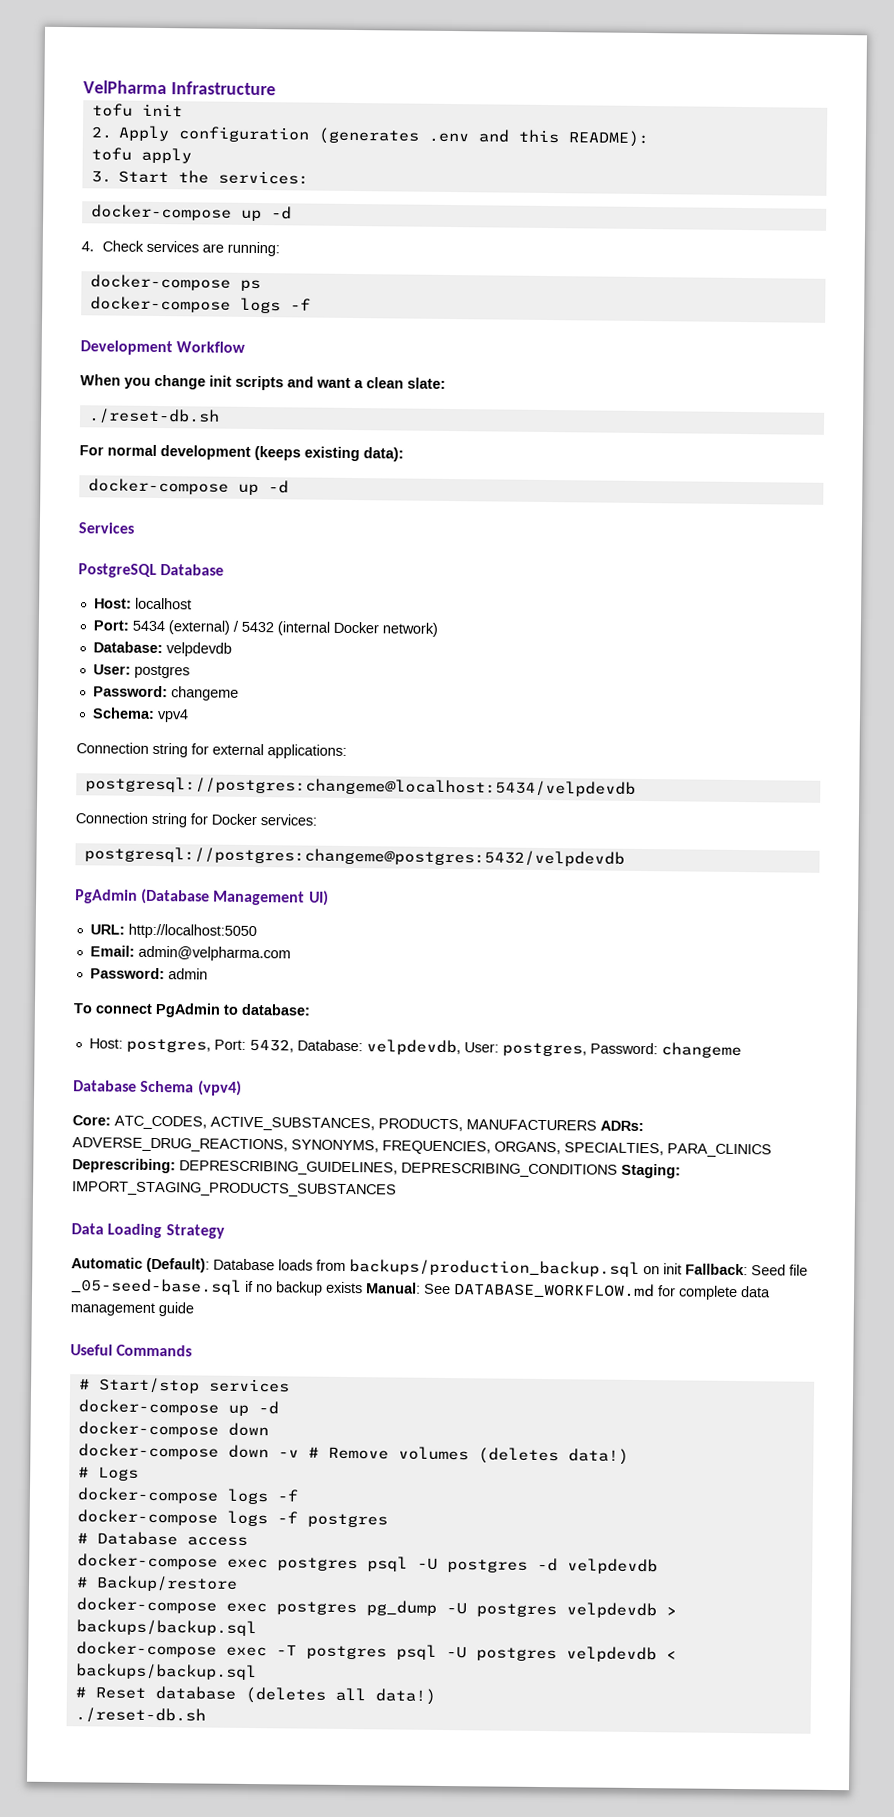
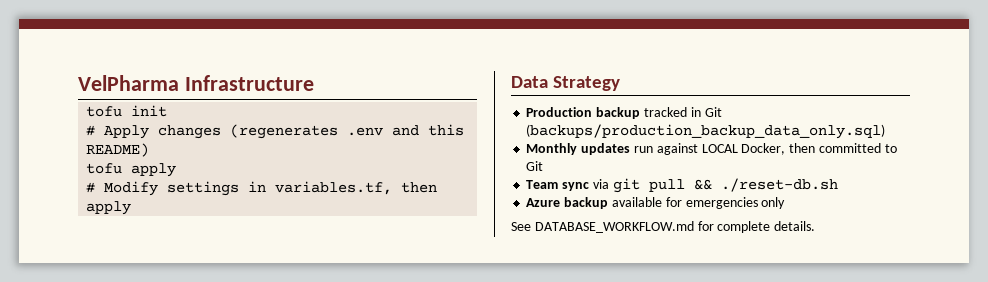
[90,125,420,145] 2. Apply configuration (generates -> [86,124,339,139] # Apply changes (regenerates
[567,130,650,148] README): -> [86,143,150,157] README)
[90,170,309,185] [90,204,292,222] [81,240,281,257] [89,274,261,292] [89,296,311,314] [80,340,246,356] [80,374,446,391] [87,408,220,425] [79,444,404,462] [87,478,289,496] [78,522,134,534] [78,563,225,578] [93,597,192,610] [92,620,438,637] [92,641,232,657] [92,664,190,679] [92,685,239,701] [91,707,189,723] [76,742,347,759] [84,776,636,797] [75,812,317,828] [83,846,625,867] [75,888,329,906] [89,923,257,940] [89,945,291,962] [89,967,208,980] [73,1003,311,1018] [88,1038,742,1059] [73,1080,242,1096] [72,1115,644,1132] [72,1137,772,1158] [72,1158,681,1179] [72,1181,397,1198] [71,1223,225,1239] [71,1257,808,1277] [71,1278,771,1301] [70,1302,194,1317] [70,1344,193,1357] [78,1377,290,1394] [77,1399,279,1416] [77,1421,269,1438] [77,1443,629,1465] [77,1466,139,1481] [76,1487,299,1505] [76,1509,388,1528] [76,1531,248,1546] [76,1553,658,1575] [75,1575,238,1592] [75,1597,677,1619] [75,1619,257,1637] [75,1641,677,1663] [75,1663,257,1681] [74,1686,436,1705] [74,1707,206,1724] 3. Start the services: // docker-compose up -d // 4. Check services are running: // docker-compose ps // docker-compose logs -f // Development Workflow // When you change init scripts and want a clean slate: // ./reset-db.sh // For normal development (keeps existing data): // docker-compose up -d // Services // PostgreSQL Database // Host: localhost // Port: 5434 (external) / 5432 (internal Docker network) // Database: velpdevdb // User: postgres // Password: changeme // Schema: vpv4 // Connection string for external applications: // postgresql://postgres:changeme@localhost:5434/velpdevdb // Connection string for Docker services: // postgresql://postgres:changeme@postgres:5432/velpdevdb // PgAdmin (Database Management UI) // URL: http://localhost:5050 // Email: admin@velpharma.com // Password: admin // To connect PgAdmin to database: // Host: postgres, Port: 5432, Database: velpdevdb, User: postgres, Password: changeme // Database Schema (vpv4) // Core: ATC_CODES, ACTIVE_SUBSTANCES, PRODUCTS, MANUFACTURERS ADRs: ADVERSE_DRUG_REACTIONS, SYNONYMS, FREQUENCIES, ORGANS, SPECIALTIES, PARA_CLINICS Deprescribing: DEPRESCRIBING_GUIDELINES, DEPRESCRIBING_CONDITIONS Staging: IMPORT_STAGING_PRODUCTS_SUBSTANCES // Data Loading Strategy // Automatic (Default): Database loads from backups/production_backup.sql on init Fallback: Seed file _05-seed-base.sql if no backup exists Manual: See DATABASE_WORKFLOW.md for complete data management guide // Useful Commands // # Start/stop services // docker-compose up -d // docker-compose down // docker-compose down -v # Remove volumes (deletes data!) // # Logs // docker-compose logs -f // docker-compose logs -f postgres // # Database access // docker-compose exec postgres psql -U postgres -d velpdevdb // # Backup/restore // docker-compose exec postgres pg_dump -U postgres velpdevdb > backups/backup.sql // docker-compose exec -T postgres psql -U postgres velpdevdb < backups/backup.sql // # Reset database (deletes all data!) // ./reset-db.sh -> [86,181,438,196] [86,201,132,215] [511,76,621,91] [526,107,722,119] [526,124,886,139] [526,143,897,155] [526,161,544,171] [526,178,838,193] [526,197,786,209] [511,221,816,233] # Modify settings in variables.tf, then apply // Data Strategy // Production backup tracked in Git (backups/production_backup_data_only.sql) // Monthly updates run against LOCAL Docker, then committed to Git // Team sync via git pull && ./reset-db.sh // Azure backup available for emergencies only // See DATABASE_WORKFLOW.md for complete details.

